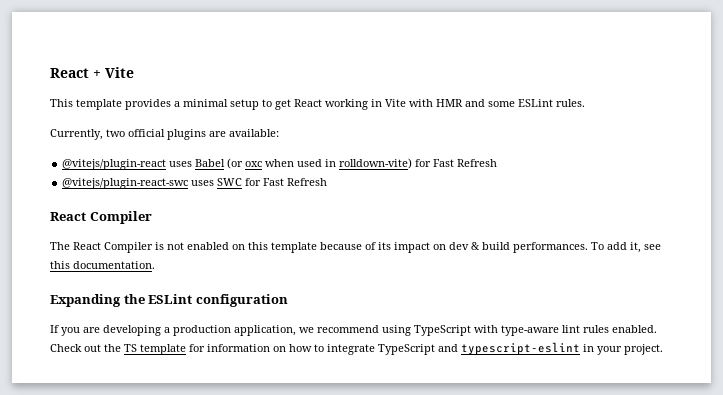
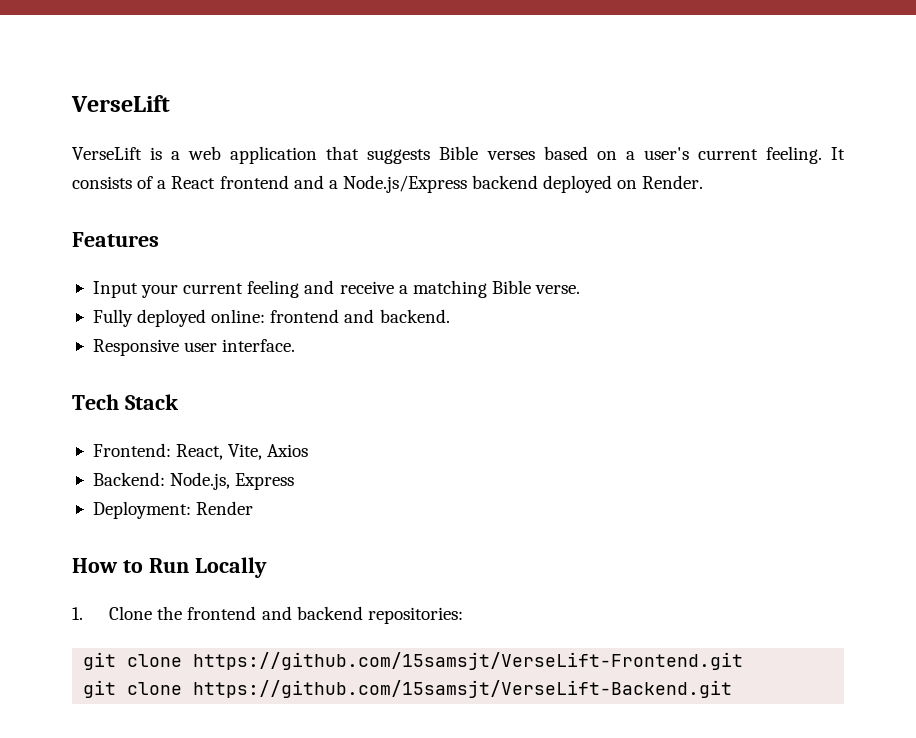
[50,67,134,78] [50,99,585,110] [50,129,279,140] [62,158,498,170] [62,178,328,189] [50,211,152,224] [50,242,661,253] [50,261,155,269] [50,294,288,307] [50,325,657,336] [50,342,663,355] React + Vite // This template provides a minimal setup to get React working in Vite with HMR and some ESLint rules. // Currently, two official plugins are available: // @vitejs/plugin-react uses Babel (or oxc when used in rolldown-vite) for Fast Refresh // @vitejs/plugin-react-swc uses SWC for Fast Refresh // React Compiler // The React Compiler is not enabled on this template because of its impact on dev & build performances. To add it, see this documentation. // Expanding the ESLint configuration // If you are developing a production application, we recommend using TypeScript with type-aware lint rules enabled. Check out the TS template for information on how to integrate TypeScript and typescript-eslint in your project. -> [71,95,170,112] [72,146,846,164] [72,175,704,193] [72,232,159,247] [92,280,581,298] [92,309,450,327] [92,339,296,356] [72,394,179,410] [92,443,309,460] [92,472,295,490] [92,501,254,519] [72,557,267,578] [72,606,463,624] [83,652,744,670] [83,680,733,698] VerseLift // VerseLift is a web application that suggests Bible verses based on a user's current feeling. It consists of a React frontend and a Node.js/Express backend deployed on Render. // Features // Input your current feeling and receive a matching Bible verse. // Fully deployed online: frontend and backend. // Responsive user interface. // Tech Stack // Frontend: React, Vite, Axios // Backend: Node.js, Express // Deployment: Render // How to Run Locally // 1. Clone the frontend and backend repositories: // git clone https://github.com/15samsjt/VerseLift-Frontend.git // git clone https://github.com/15samsjt/VerseLift-Backend.git

